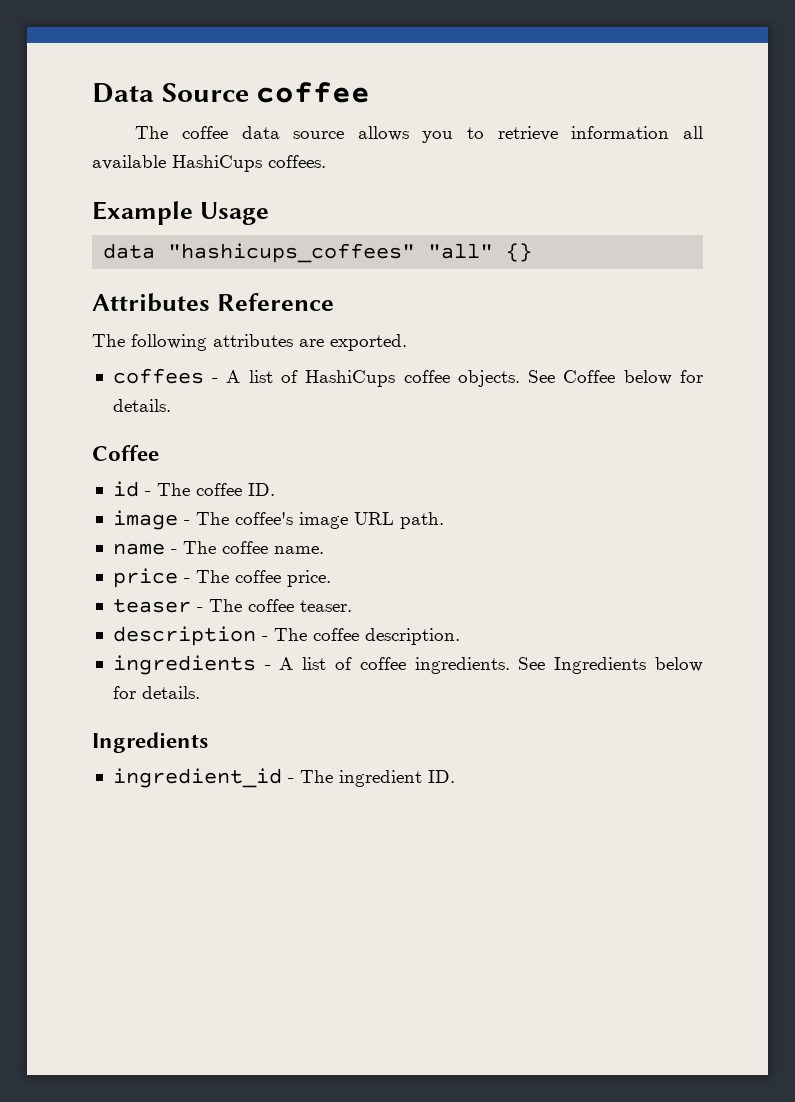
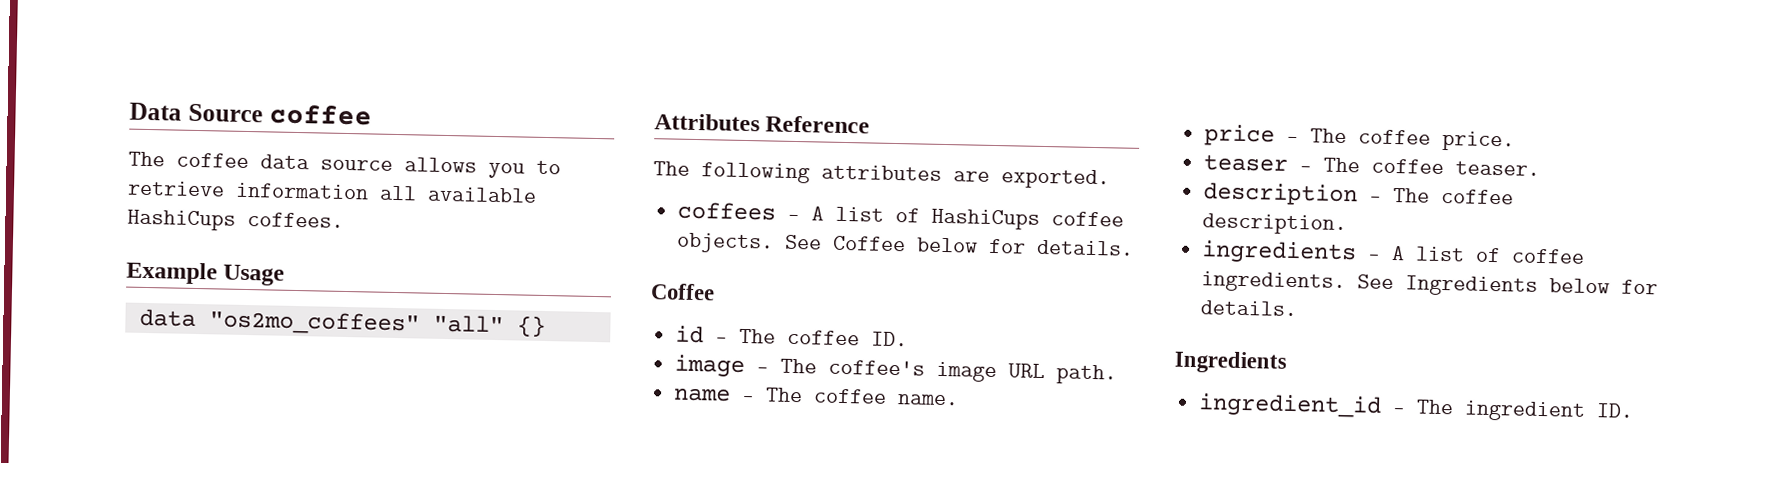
[168,243,416,263] "hashicups_coffees" -> [208,310,420,336] "os2mo_coffees"

